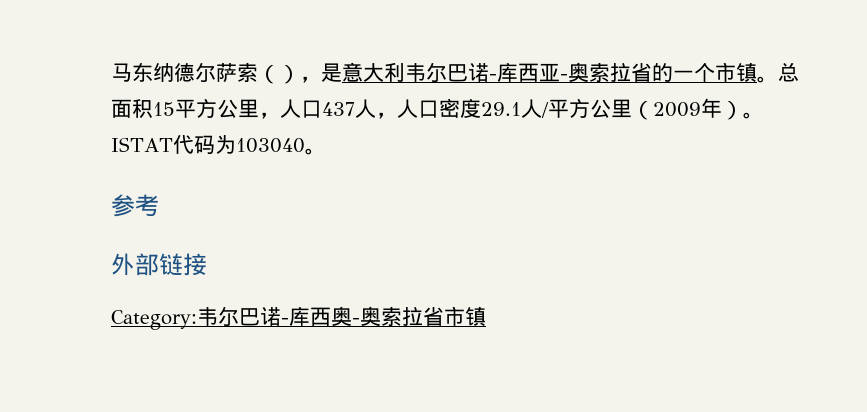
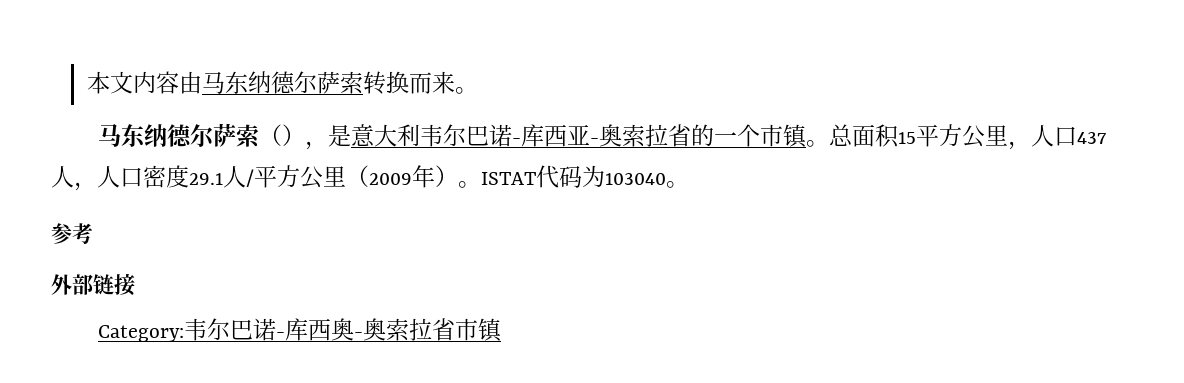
(111, 72) none -> [87,71,479,95] 本文内容由马东纳德尔萨索转换而来。 //

